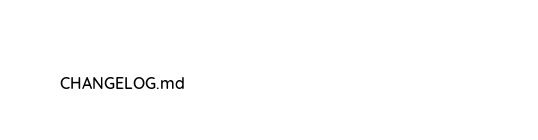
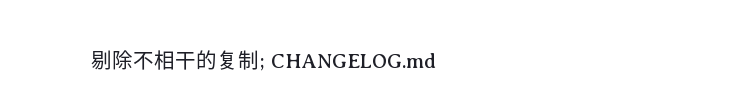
(60, 82) none -> [91,50,265,71] 剔除不相干的复制;

